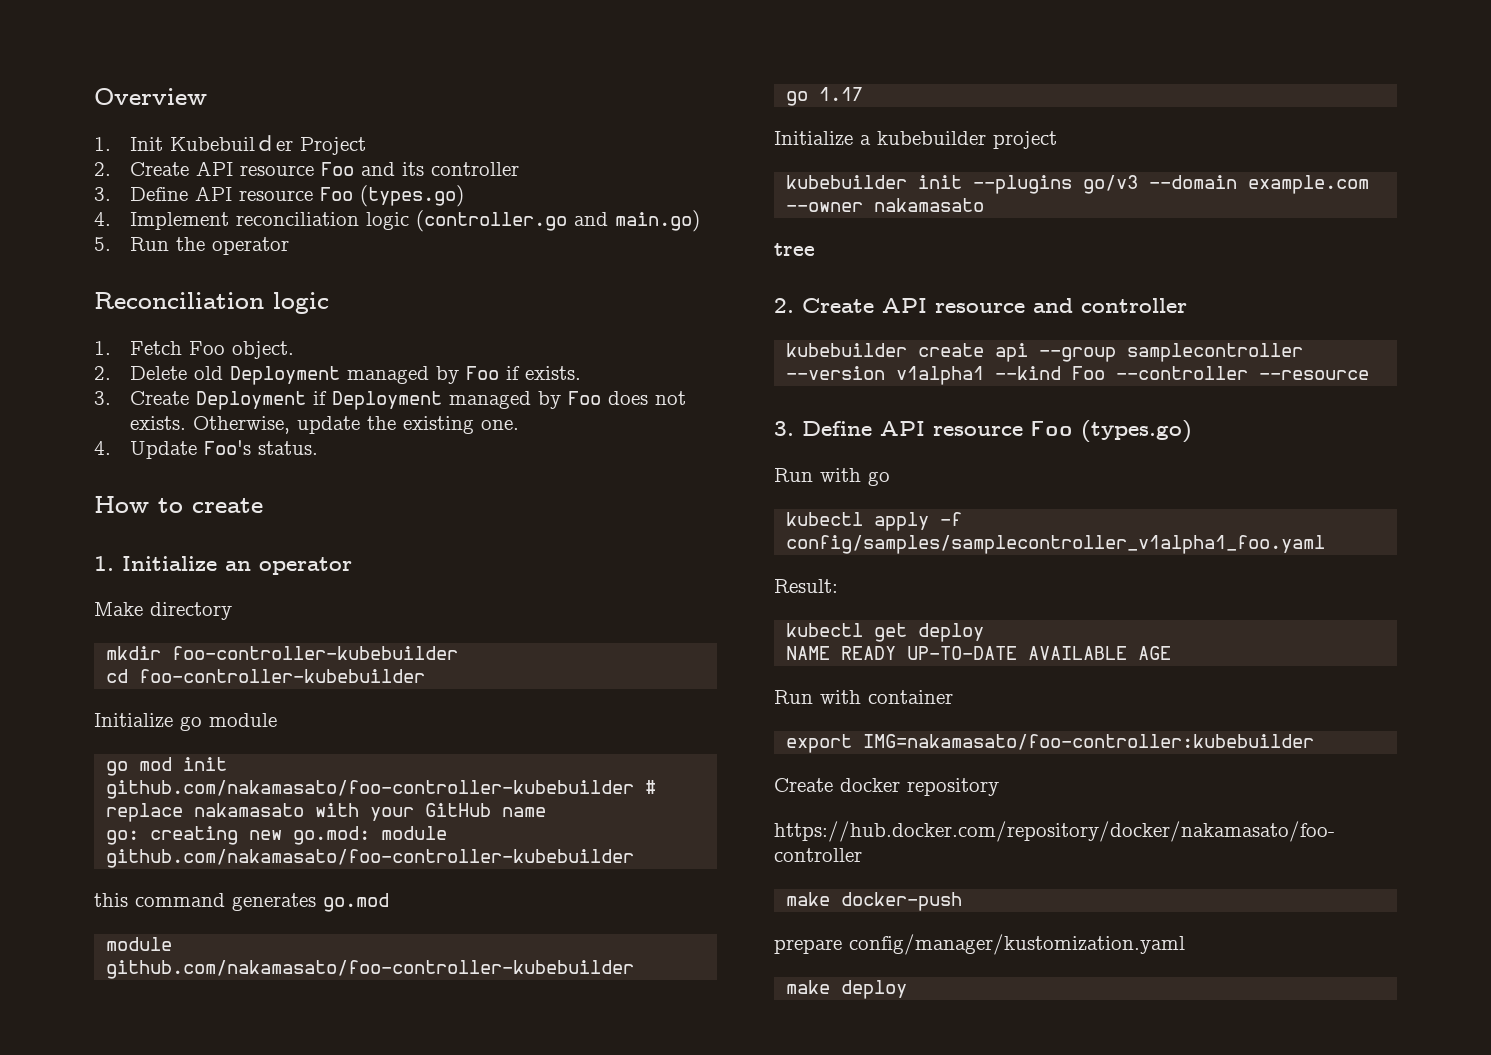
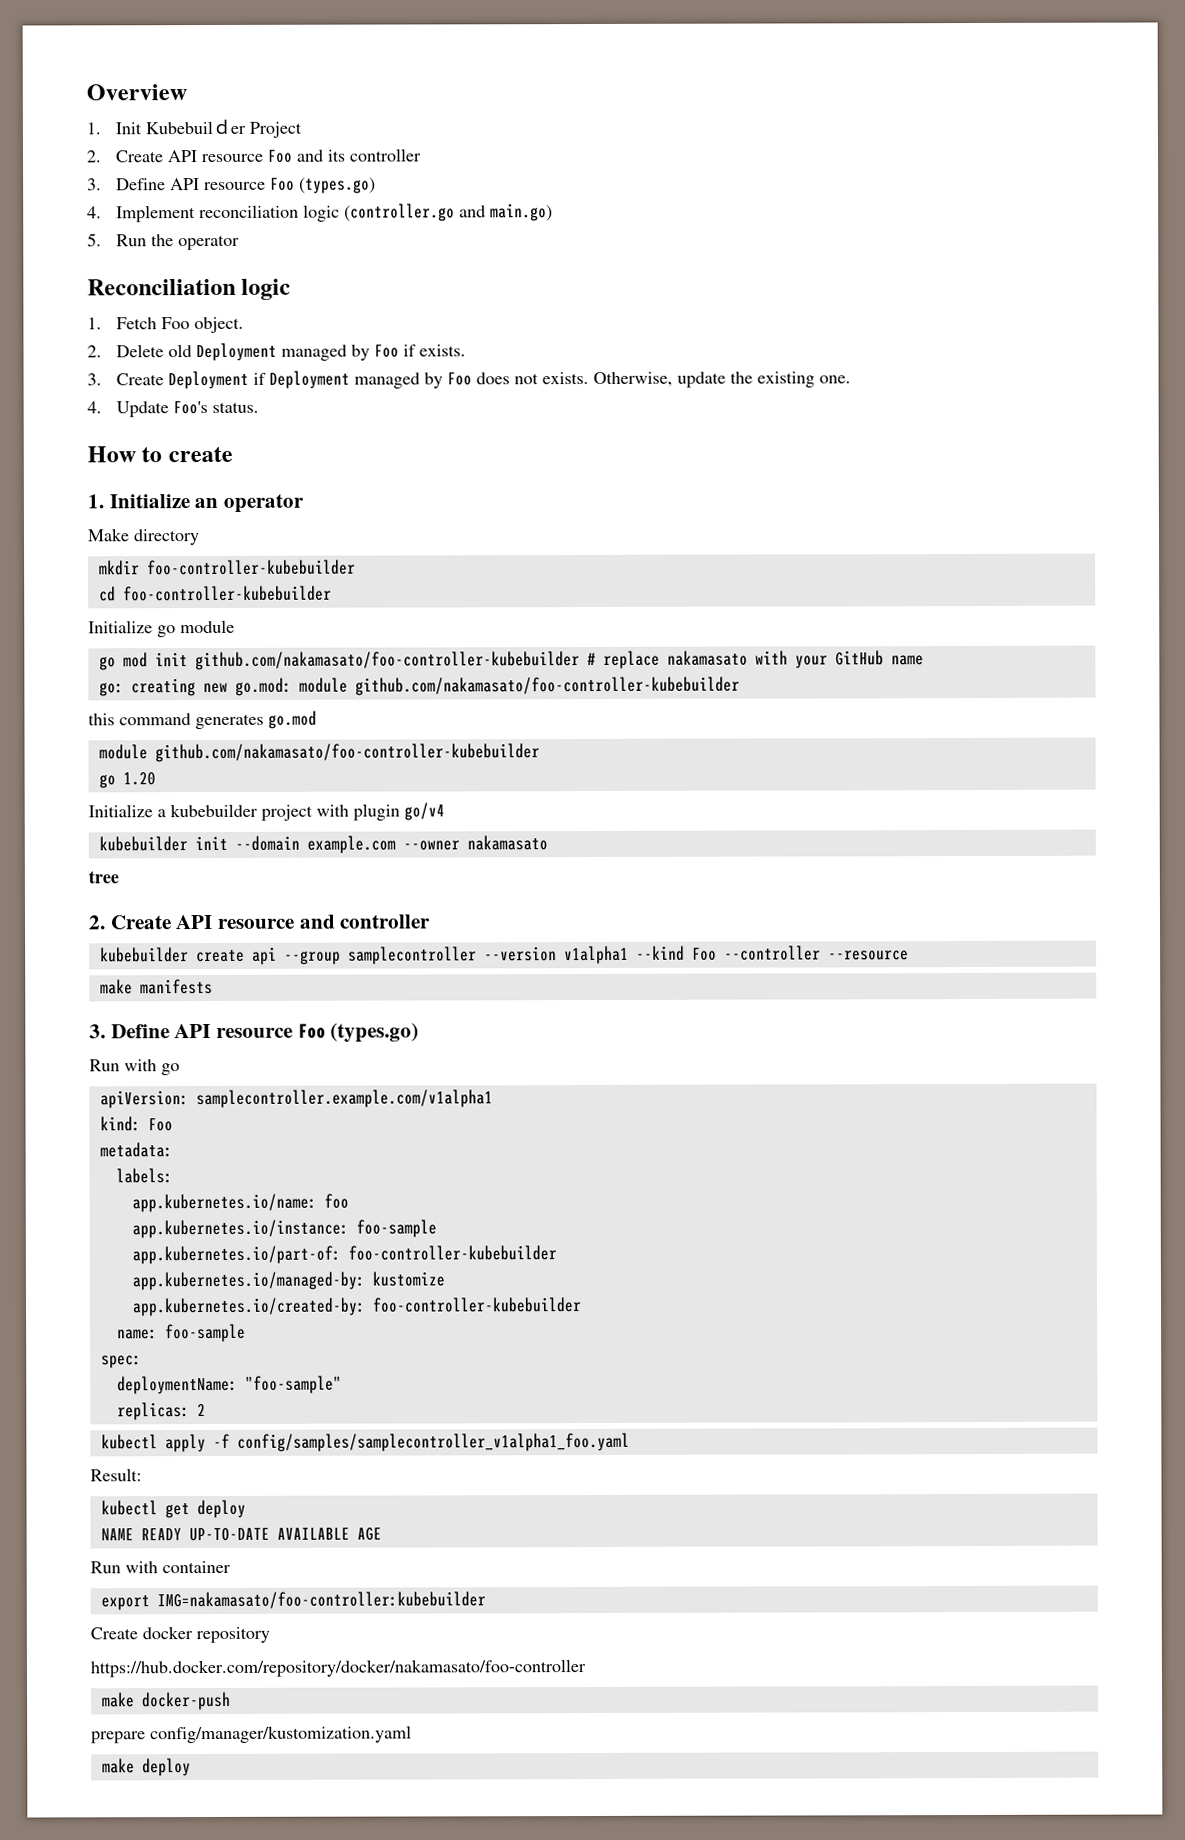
[819,87,864,101] 1.17 -> [122,772,156,786] 1.20
(1057, 140) none -> [316,802,445,821] with plugin go/v4
[973,175,1139,194] --plugins go/v3 -> (228, 843) none
(1370, 375) none -> [99,978,213,995] // make manifests
(890, 478) none -> [99,1089,493,1109] [99,1116,173,1132] [99,1142,173,1158] [115,1168,173,1184] [131,1193,349,1213] [131,1219,437,1239] [131,1245,557,1265] [131,1271,445,1291] [131,1297,582,1317] [116,1323,246,1343] [100,1355,142,1369] [116,1375,342,1395] [116,1402,206,1421] // apiVersion: samplecontroller.example.com/v1alpha1 // kind: Foo // metadata: // labels: // app.kubernetes.io/name: foo // app.kubernetes.io/instance: foo-sample // app.kubernetes.io/part-of: foo-controller-kubebuilder // app.kubernetes.io/managed-by: kustomize // app.kubernetes.io/created-by: foo-controller-kubebuilder // name: foo-sample // spec: // deploymentName: "foo-sample" // replicas: 2

